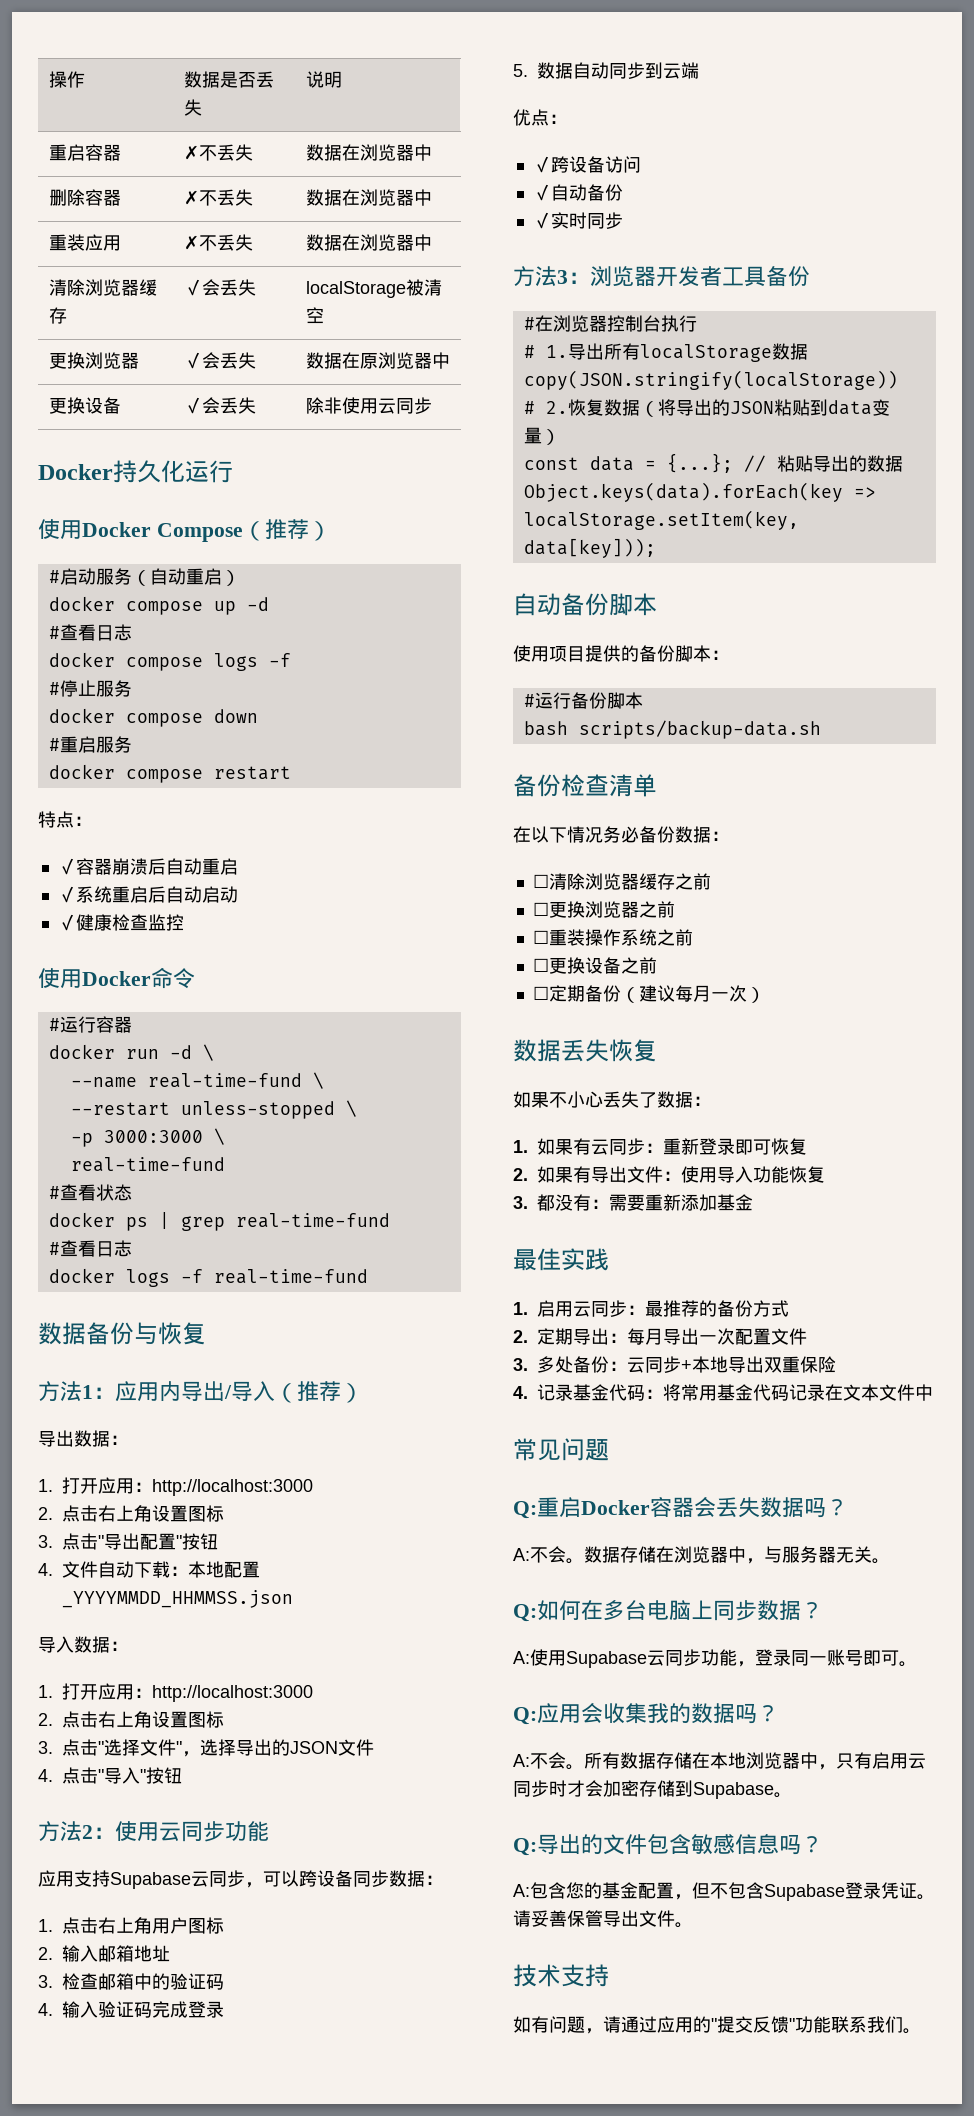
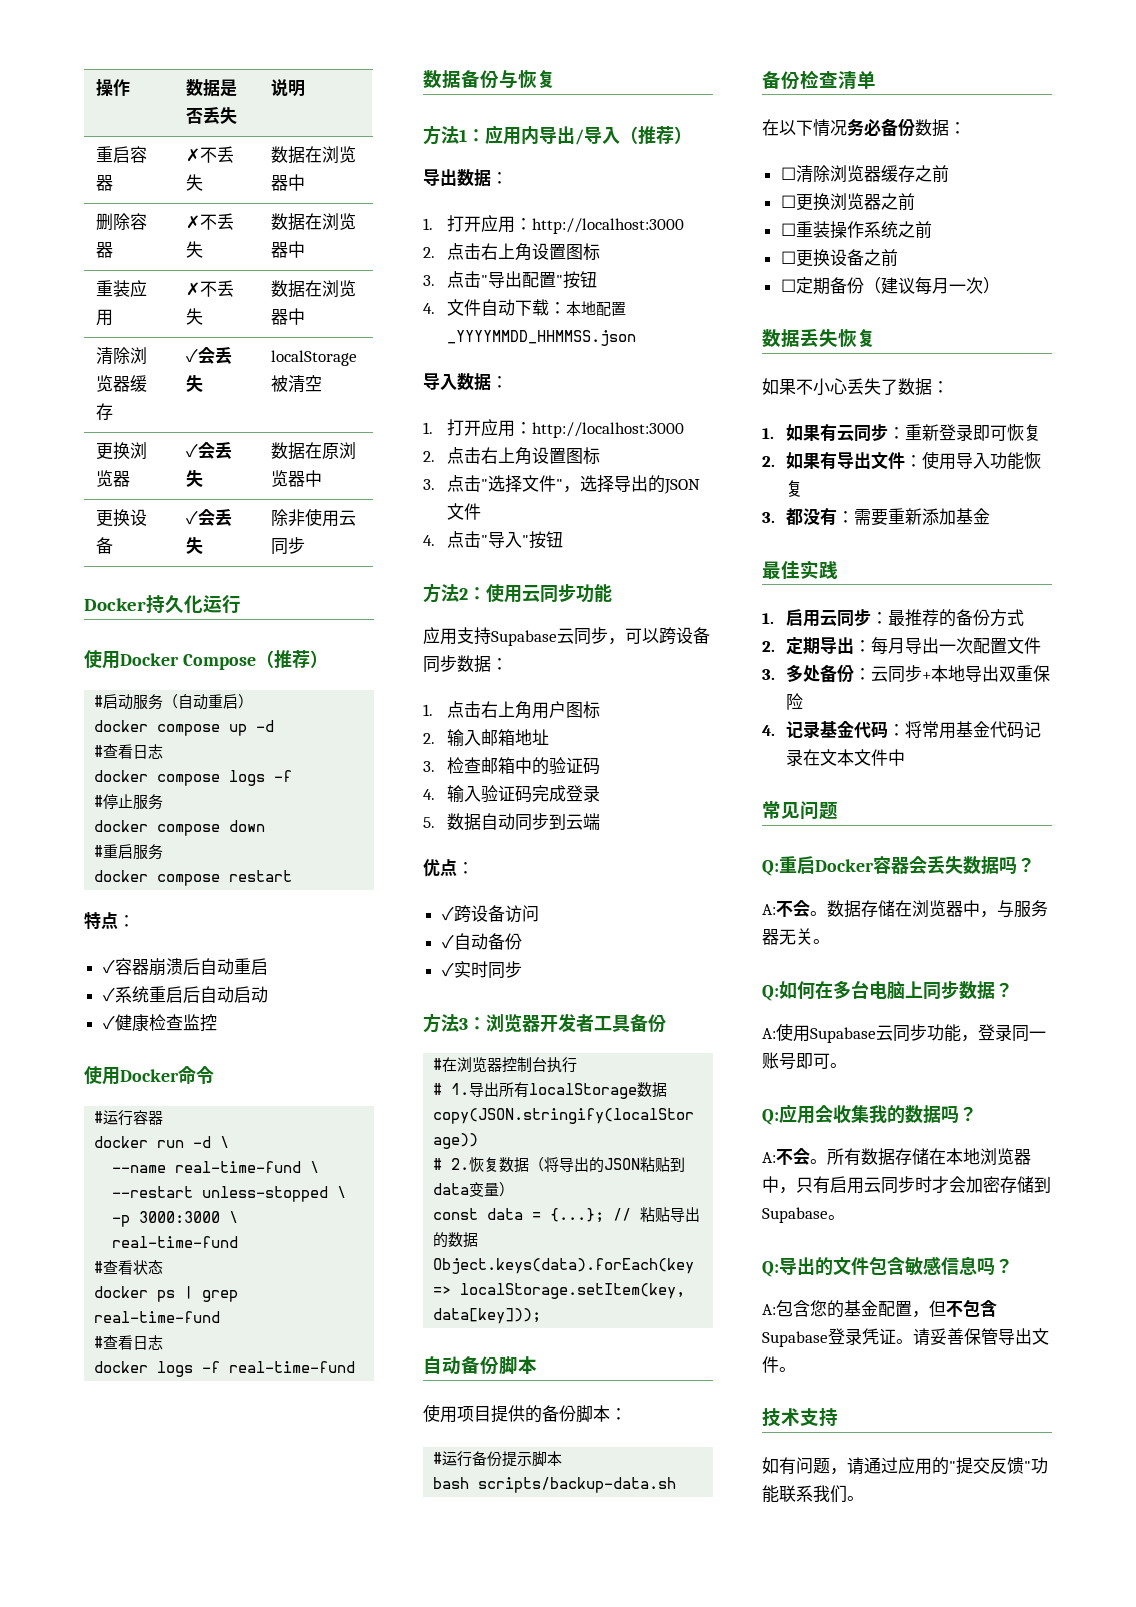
(607, 700) none -> [502,1451,533,1467] 提示

